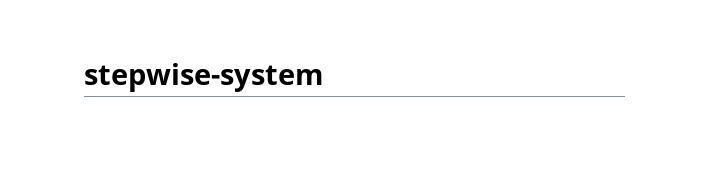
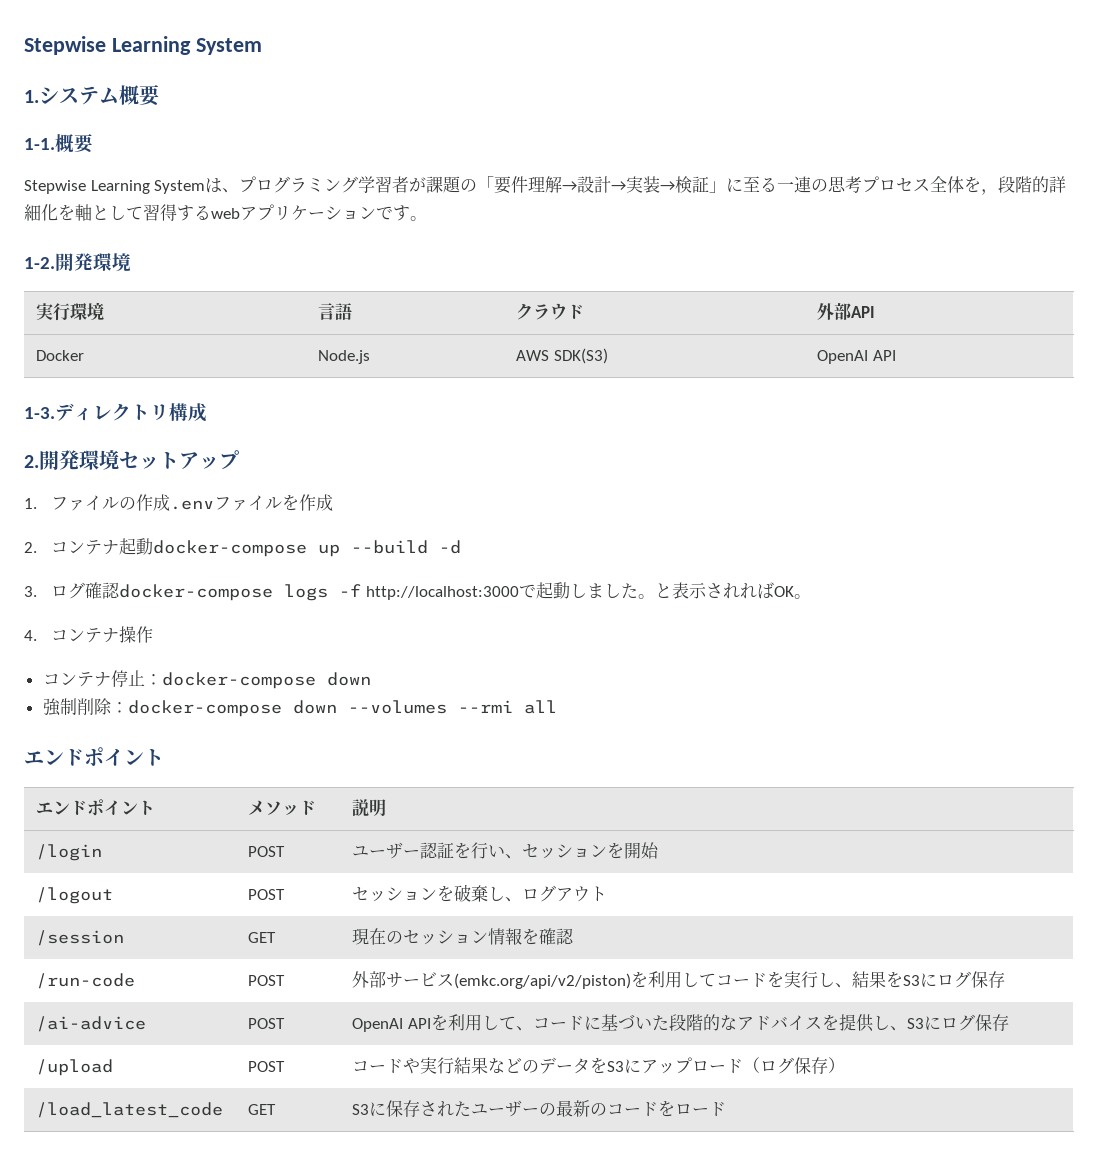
[84,63,323,92] stepwise-system -> [24,36,262,55] [24,85,160,106] [24,134,93,153] [24,176,1067,195] [24,204,427,221] [24,253,131,272] [36,302,105,321] [318,303,353,320] [516,303,585,320] [817,303,876,320] [36,350,85,361] [318,350,371,364] [516,348,609,364] [817,350,897,364] [24,403,207,422] [24,450,239,470] [24,494,334,511] [24,538,462,557] [24,582,811,601] [24,626,154,643] [42,670,371,689] [42,698,557,717] [24,747,164,766] [36,799,156,816] [248,800,317,815] [352,799,387,817] [36,844,103,861] [248,846,286,857] [352,842,660,859] [36,887,114,904] [248,889,286,900] [352,884,608,902] [36,930,125,946] [248,932,277,943] [352,928,575,945] [36,973,136,989] [248,975,286,986] [352,971,1006,989] [36,1016,147,1032] [248,1018,286,1029] [352,1014,1010,1032] [36,1059,114,1076] [248,1061,286,1072] [352,1057,846,1074] [36,1102,224,1118] [248,1104,277,1115] [352,1100,727,1117] Stepwise Learning System // 1.システム概要 // 1-1.概要 // Stepwise Learning Systemは、プログラミング学習者が課題の「要件理解→設計→実装→検証」に至る一連の思考プロセス全体を，段階的詳細化を軸として習得するwebアプリケーションです。 // 1-2.開発環境 // 実行環境 | 言語 | クラウド | 外部API // Docker | Node.js | AWS SDK(S3) | OpenAI API // 1-3.ディレクトリ構成 // 2.開発環境セットアップ // 1.ファイルの作成.envファイルを作成 // 2.コンテナ起動docker-compose up --build -d // 3.ログ確認docker-compose logs -f http://localhost:3000で起動しました。と表示されればOK。 // 4.コンテナ操作 // コンテナ停止：docker-compose down // 強制削除：docker-compose down --volumes --rmi all // エンドポイント // エンドポイント | メソッド | 説明 // /login | POST | ユーザー認証を行い、セッションを開始 // /logout | POST | セッションを破棄し、ログアウト // /session | GET | 現在のセッション情報を確認 // /run-code | POST | 外部サービス(emkc.org/api/v2/piston)を利用してコードを実行し、結果をS3にログ保存 // /ai-advice | POST | OpenAI APIを利用して、コードに基づいた段階的なアドバイスを提供し、S3にログ保存 // /upload | POST | コードや実行結果などのデータをS3にアップロード（ログ保存） // /load_latest_code | GET | S3に保存されたユーザーの最新のコードをロード

